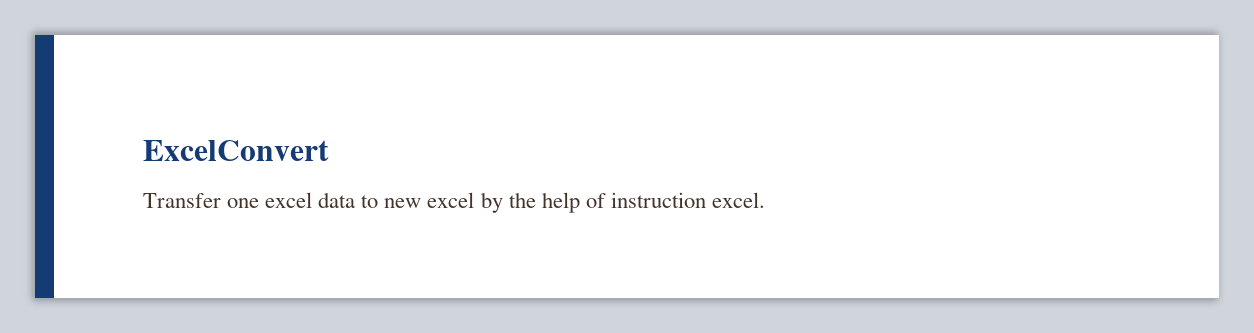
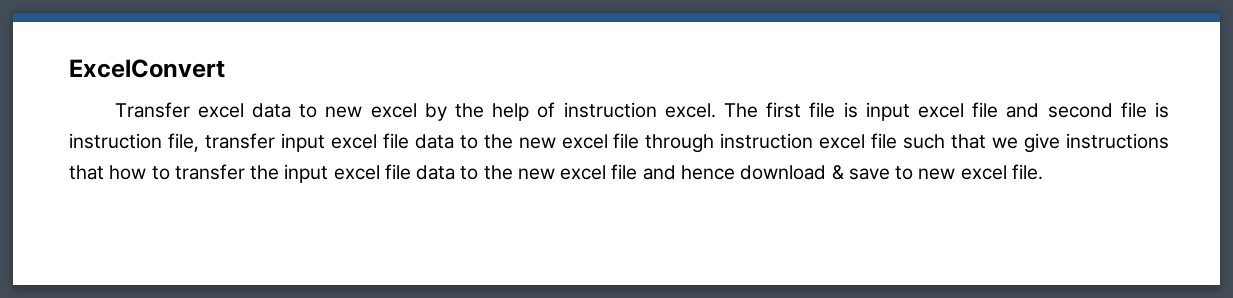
[227,198,260,208] one -> (190, 110) none
(765, 200) none -> [723,102,1169,121] [69,133,1170,153] [69,164,1043,183] The first file is input excel file and second file is instruction file, transfer input excel file data to the new excel file through instruction excel file such that we give instructions that how to transfer the input excel file data to the new excel file and hence download & save to new excel file.

